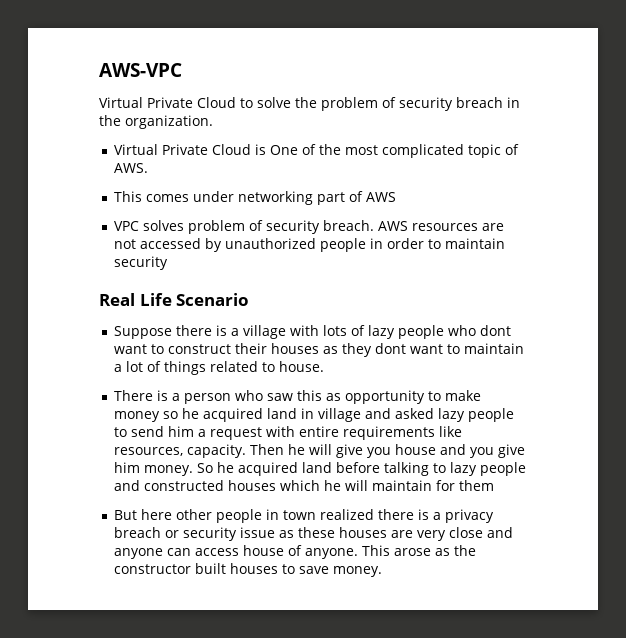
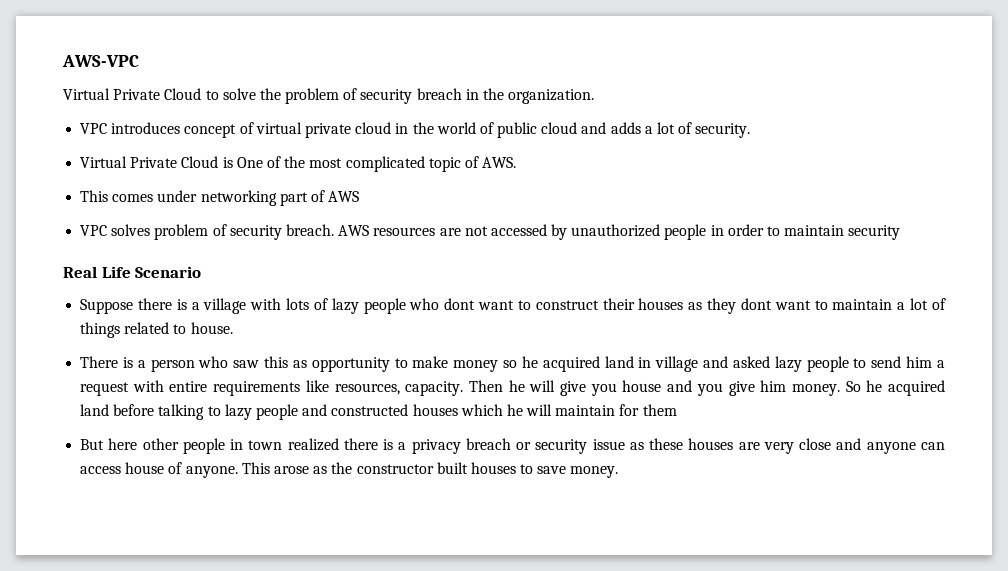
(213, 122) none -> [80,122,751,138] // VPC introduces concept of virtual private cloud in the world of public cloud and adds a lot of security.

